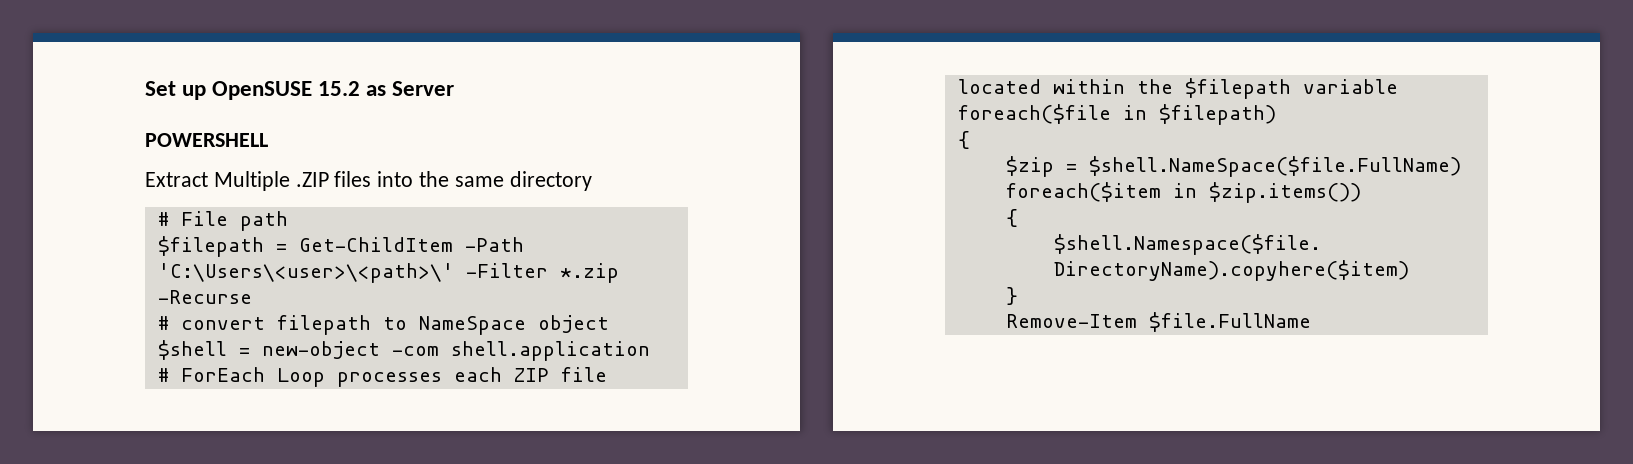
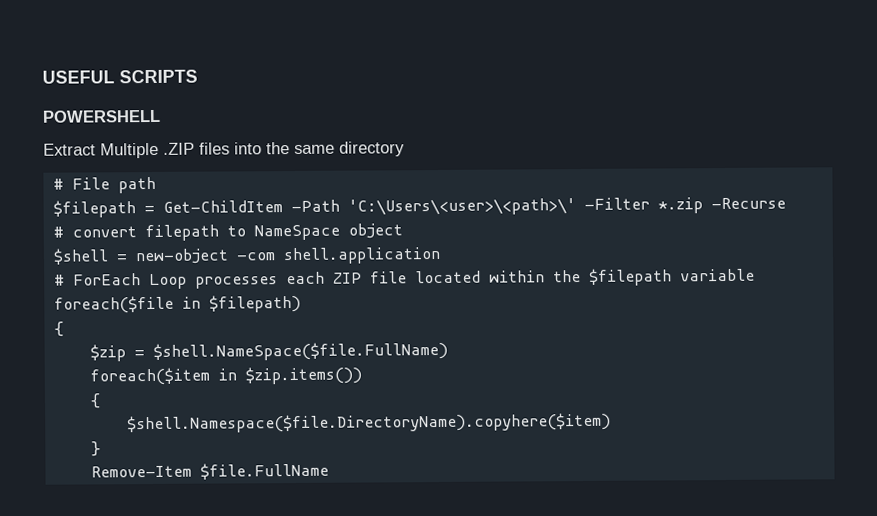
[145,81,455,100] Set up OpenSUSE 15.2 as Server -> [42,69,198,84] USEFUL SCRIPTS

